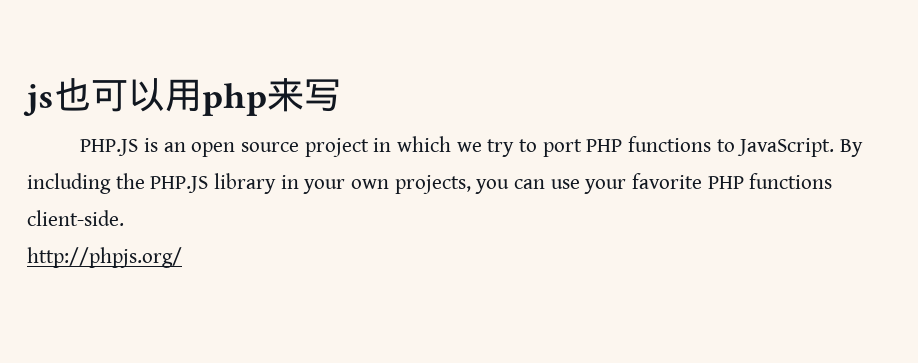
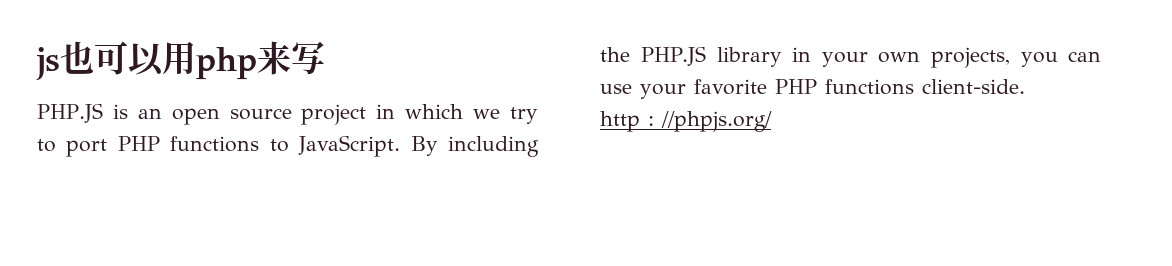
[27,247,182,268] http://phpjs.org/ -> [600,111,772,132] http : //phpjs.org/

